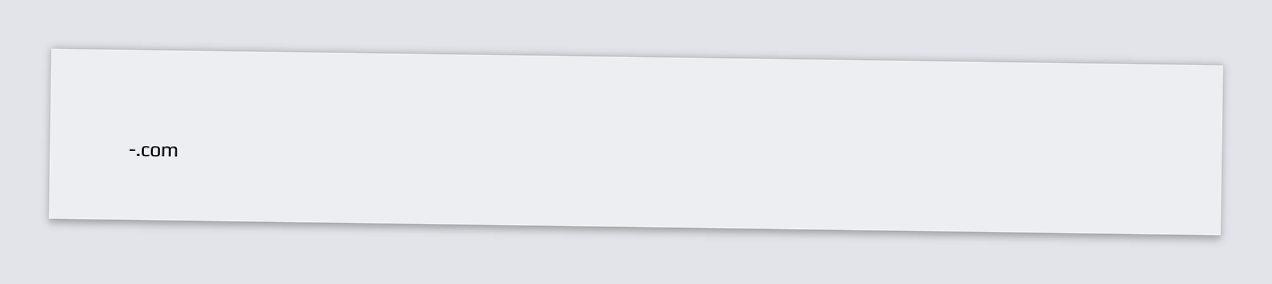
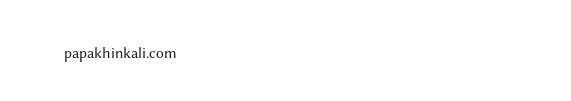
[128,145,179,158] -.com -> [64,47,177,62] papakhinkali.com

